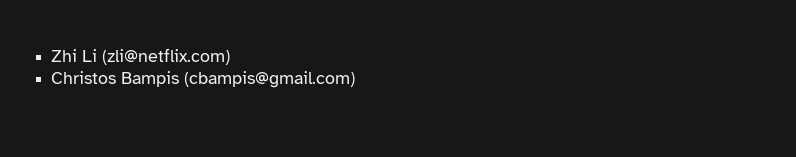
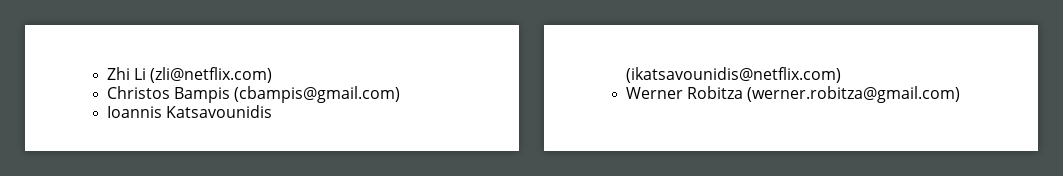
(356, 79) none -> [107,105,273,118] [626,67,842,83] [626,86,961,103] // Ioannis Katsavounidis (ikatsavounidis@netflix.com) // Werner Robitza (werner.robitza@gmail.com)

